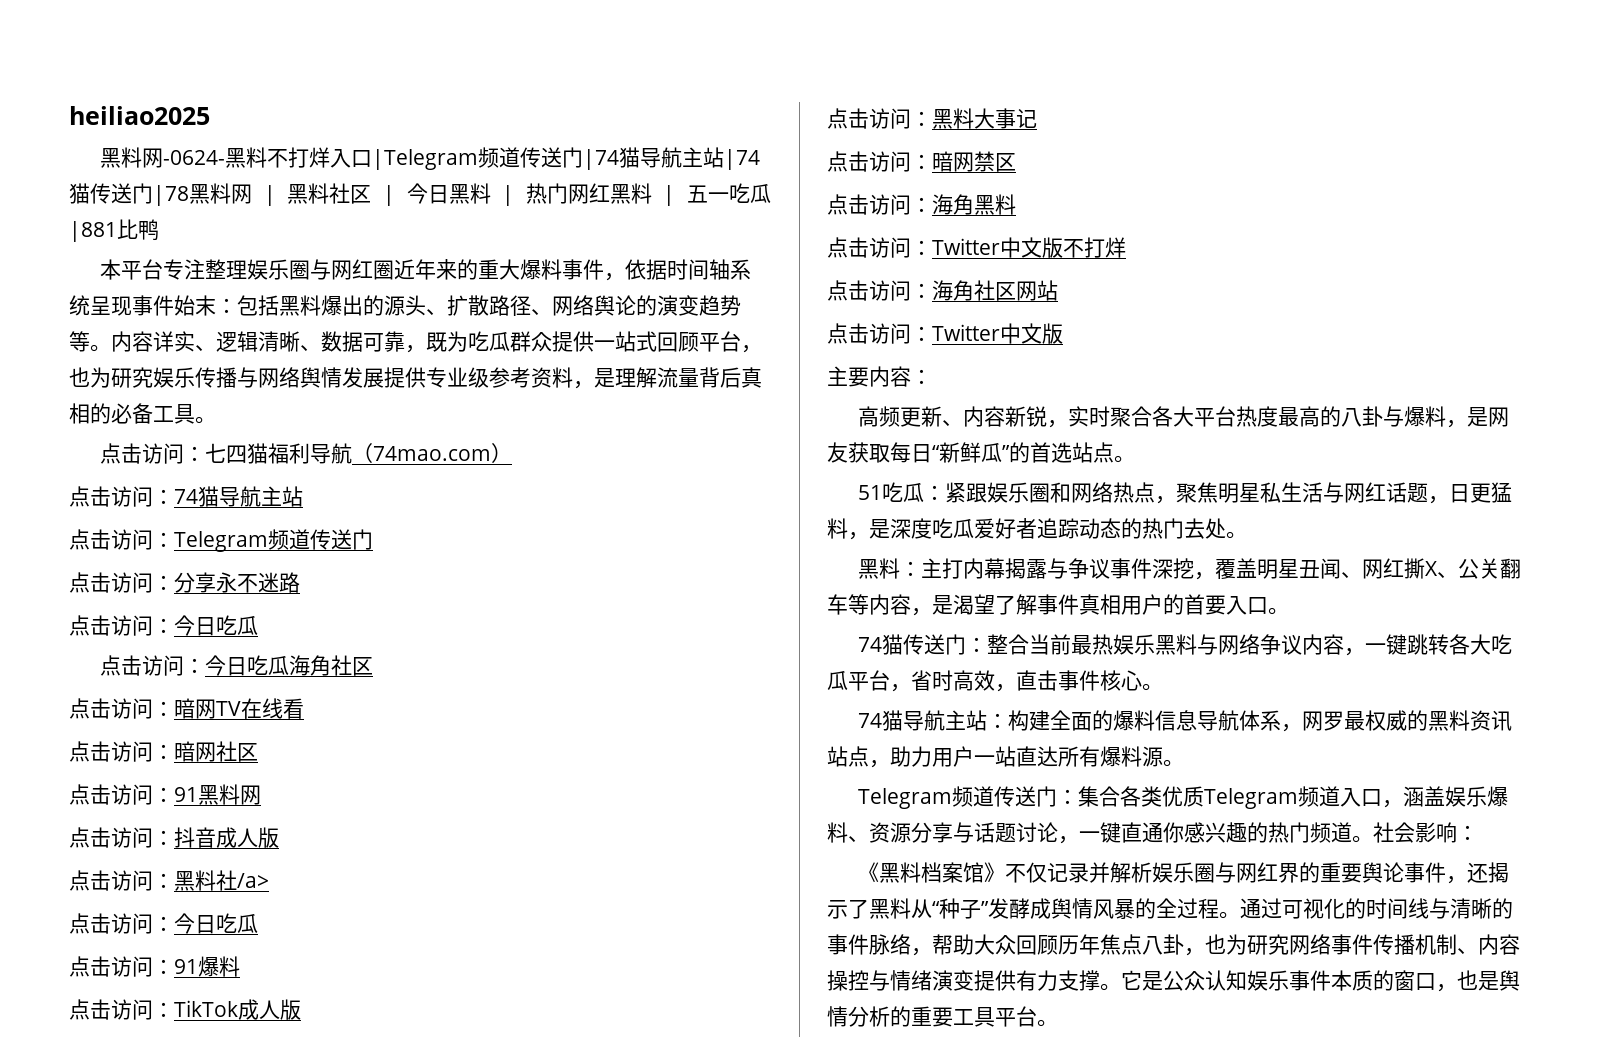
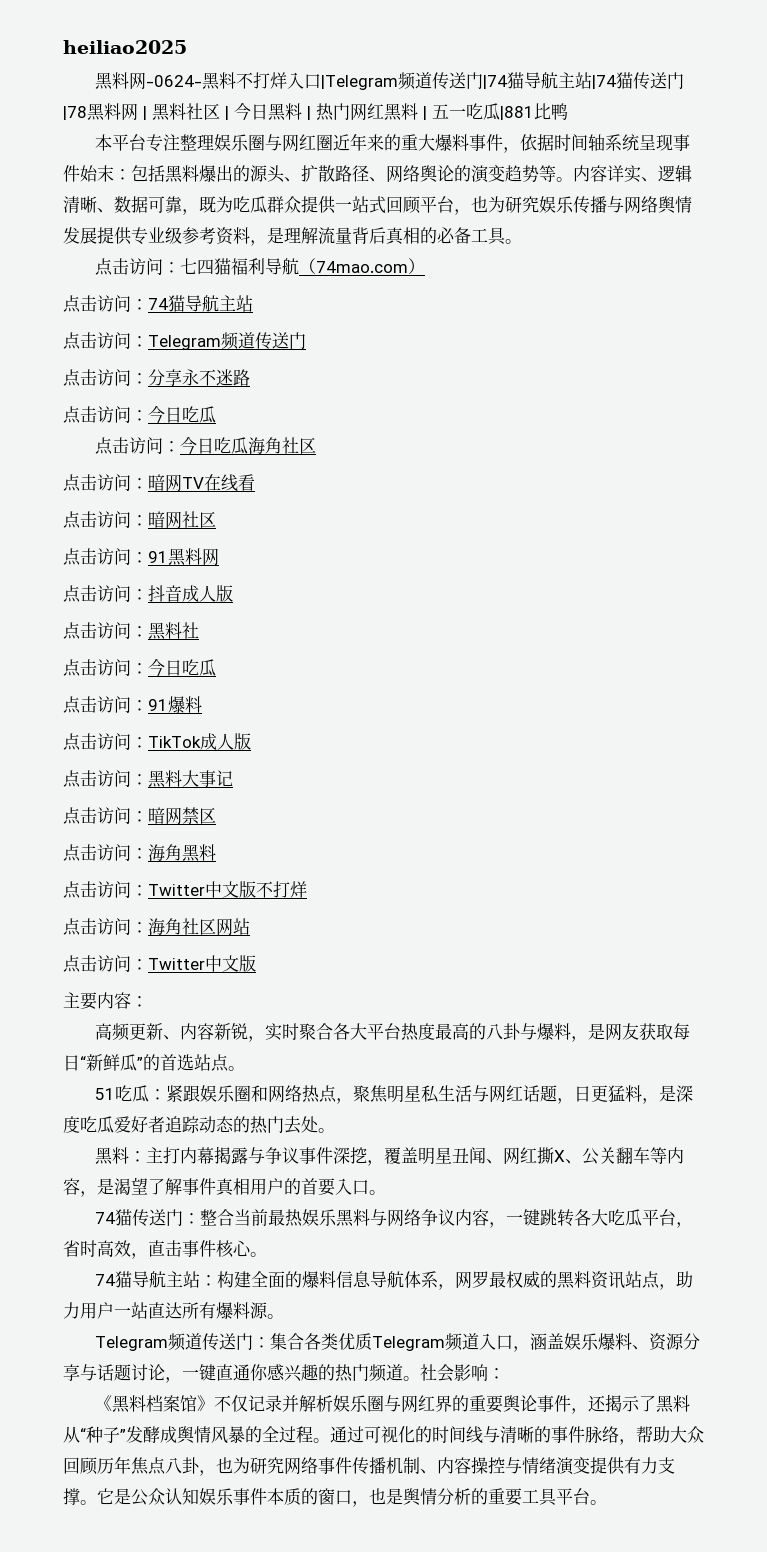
[237,873,269,888] /a> -> (199, 630) none

